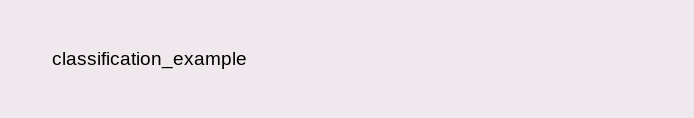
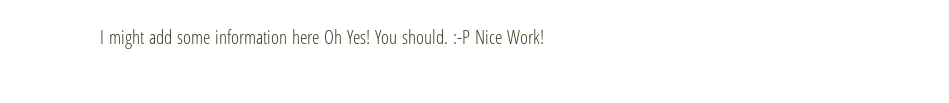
[52,52,247,69] classification_example -> [100,29,544,49] I might add some information here Oh Yes! You should. :-P Nice Work!

